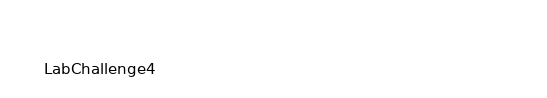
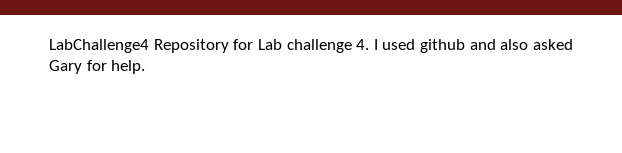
(156, 70) none -> [153,39,573,53] [49,60,146,74] Repository for Lab challenge 4. I used github and also asked Gary for help.

